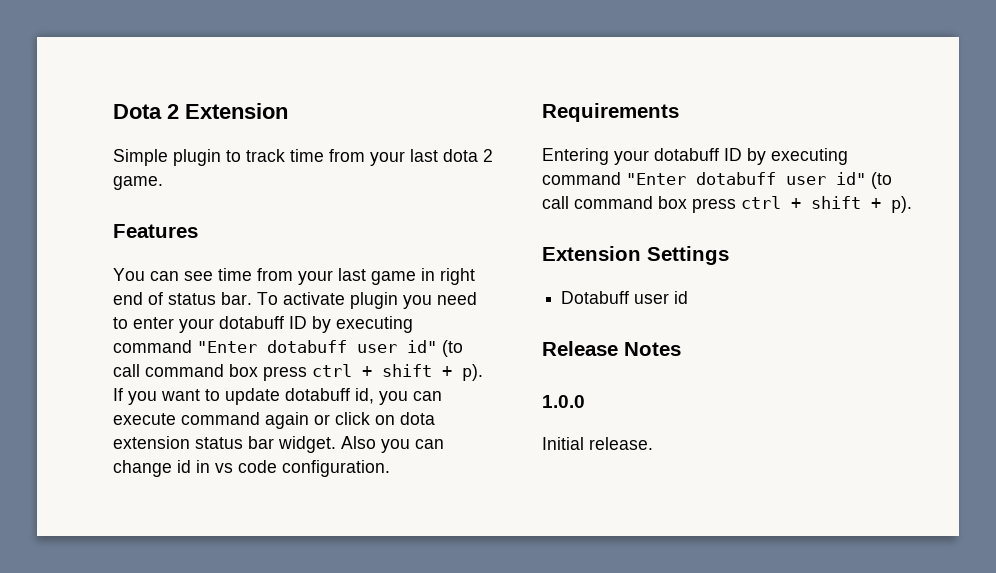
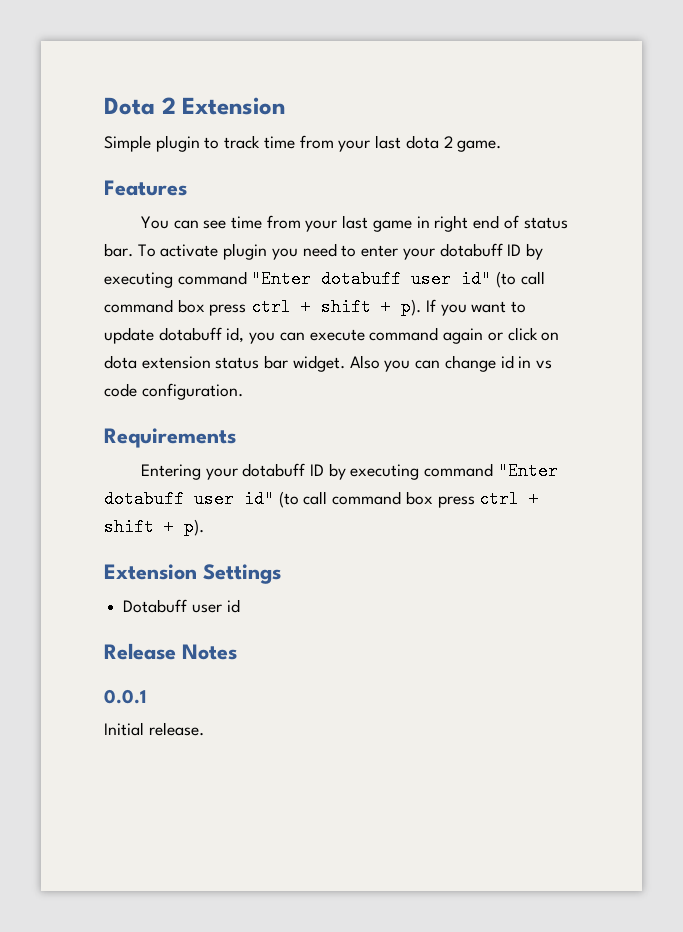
[542,395,585,408] 1.0.0 -> [104,689,146,704] 0.0.1

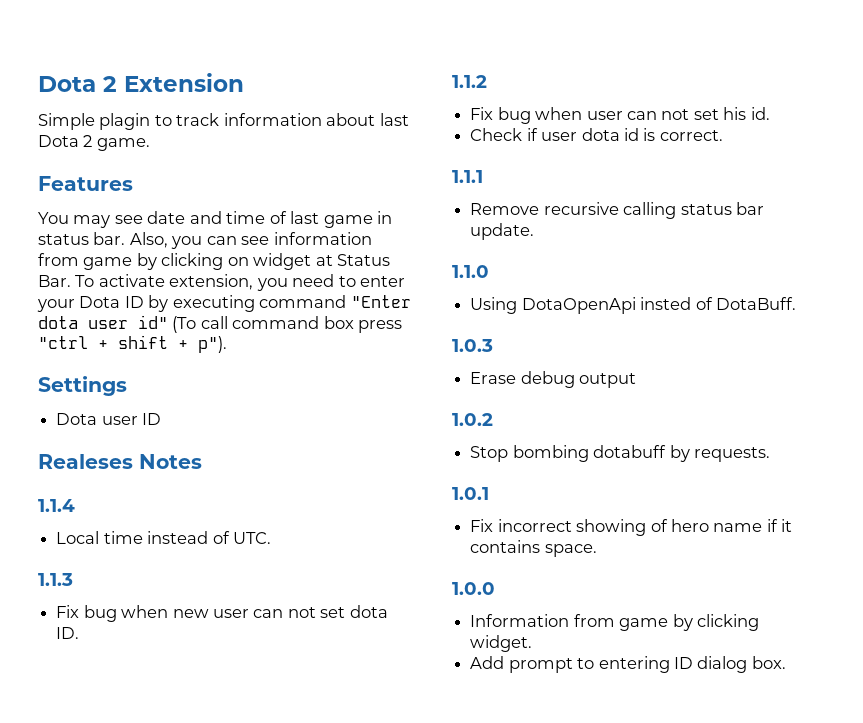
[155,135,200,152] plugin -> [99,113,151,130] plagin
[263,135,439,152] time from your last dota -> [223,113,409,126] [38,135,79,147] information about last Dota
[173,215,568,232] [104,243,133,257] can see time from your last game in right end of status bar. -> [73,211,393,228] [38,232,372,249] [38,253,391,270] [38,275,71,287] may see date and time of last game in status bar. Also, you can see information from game by clicking on widget at Status Bar.
[223,243,268,260] plugin -> [169,274,254,290] extension,
[439,243,543,260] [104,270,545,288] [104,298,527,316] [104,327,560,344] [104,355,552,372] [104,383,243,400] [104,428,236,448] [140,462,558,480] [104,490,540,508] [104,518,204,536] [104,564,281,584] [123,599,240,613] [104,643,237,660] [104,689,146,704] [104,722,204,736] dotabuff ID by executing command "Enter dotabuff user id" (to call command box press ctrl + shift + p). If you want to update dotabuff id, you can execute command again or click on dota extension status bar widget. Also you can change id in vs code configuration. // Requirements // Entering your dotabuff ID by executing command "Enter dotabuff user id" (to call command box press ctrl + shift + p). // Extension Settings // Dotabuff user id // Release Notes // 0.0.1 // Initial release. -> [79,295,411,312] [38,315,403,333] [38,335,227,353] [38,376,127,396] [56,413,162,425] [38,454,202,469] [38,499,75,512] [56,531,271,544] [38,573,73,586] [56,605,388,622] [56,627,80,639] [452,75,487,88] [470,107,770,124] [470,128,723,141] [452,170,483,183] [470,202,764,219] [470,223,535,240] [452,265,489,278] [470,297,796,314] [452,339,493,352] [470,371,637,388] [452,413,493,426] [470,445,770,462] [452,487,489,500] [470,519,793,536] [470,540,597,557] [452,582,495,595] [470,614,759,631] [470,635,533,652] [470,656,786,673] Dota ID by executing command "Enter dota user id" (To call command box press "ctrl + shift + p"). // Settings // Dota user ID // Realeses Notes // 1.1.4 // Local time instead of UTC. // 1.1.3 // Fix bug when new user can not set dota ID. // 1.1.2 // Fix bug when user can not set his id. // Check if user dota id is correct. // 1.1.1 // Remove recursive calling status bar update. // 1.1.0 // Using DotaOpenApi insted of DotaBuff. // 1.0.3 // Erase debug output // 1.0.2 // Stop bombing dotabuff by requests. // 1.0.1 // Fix incorrect showing of hero name if it contains space. // 1.0.0 // Information from game by clicking widget. // Add prompt to entering ID dialog box.

